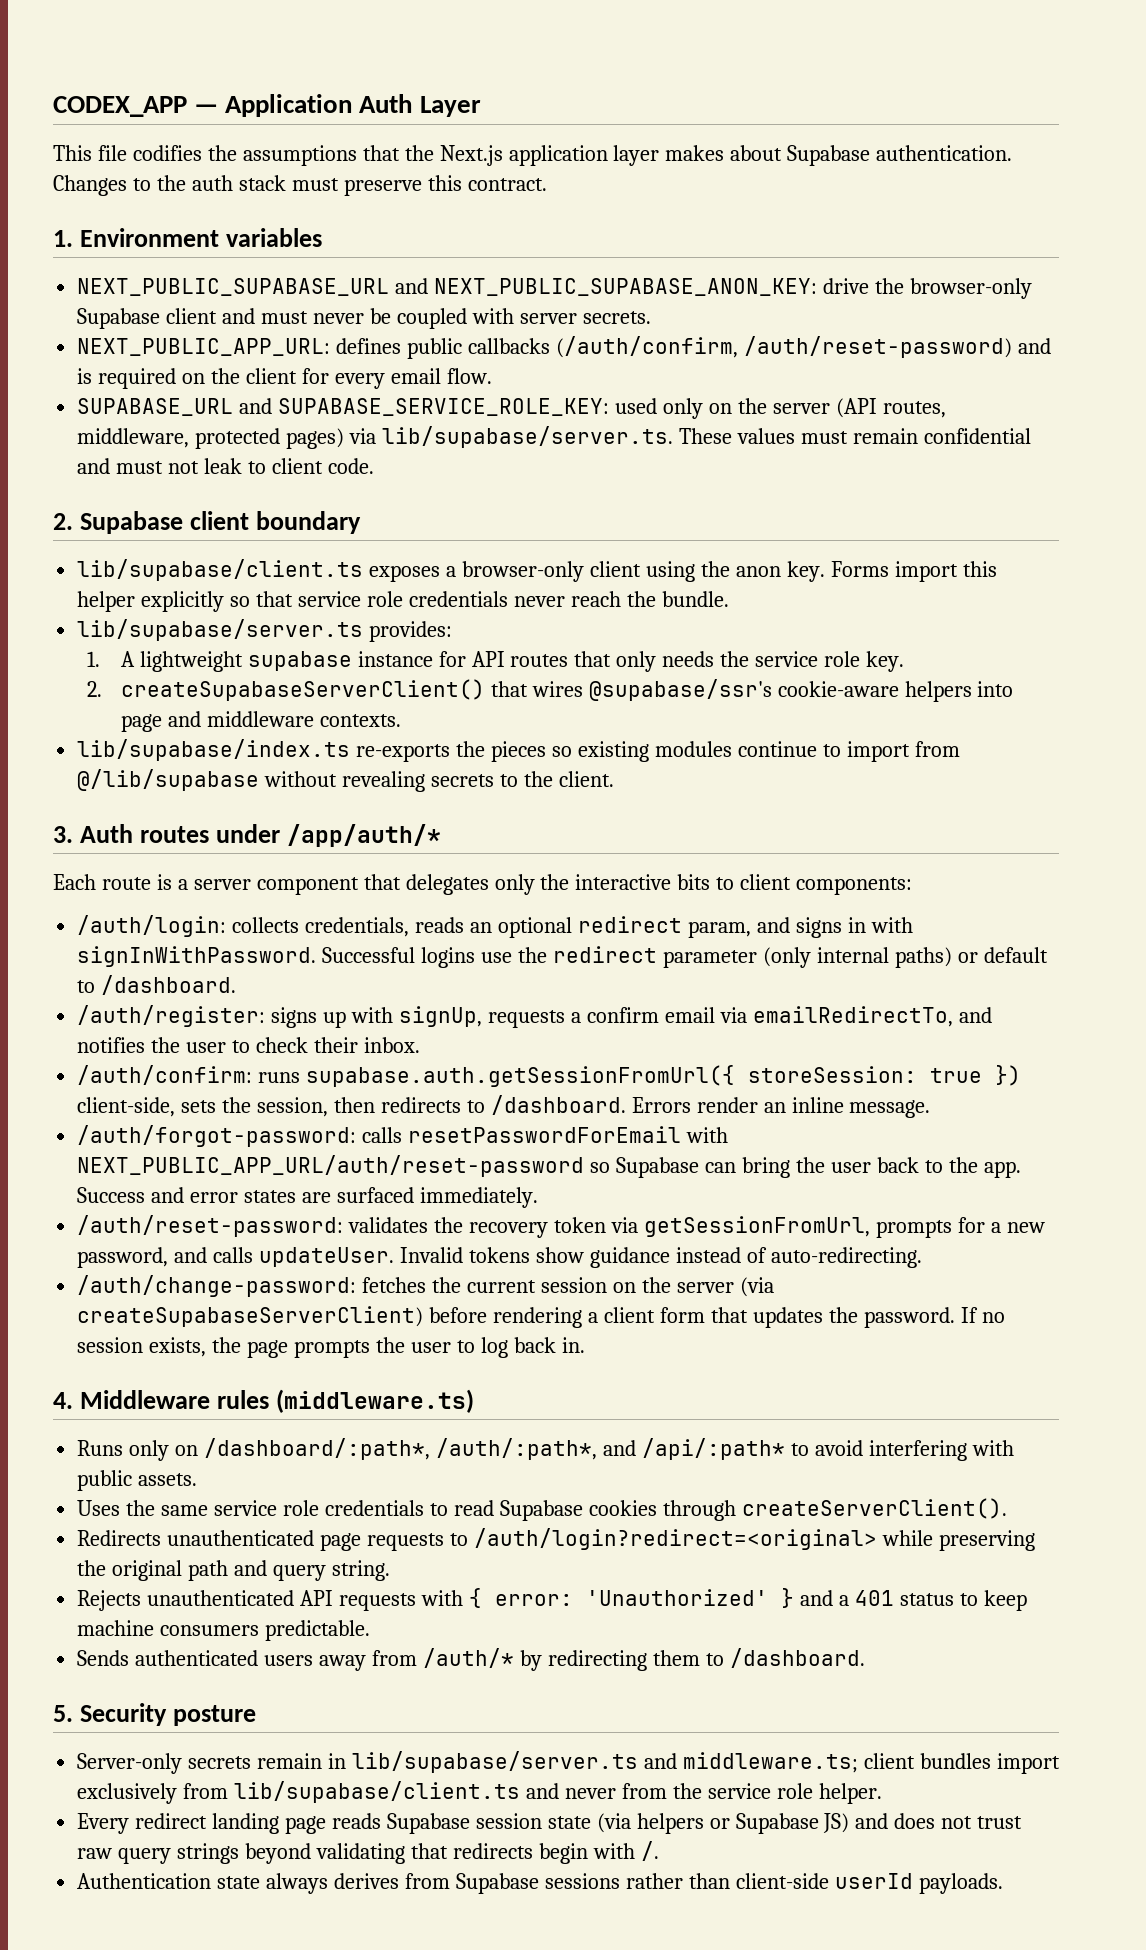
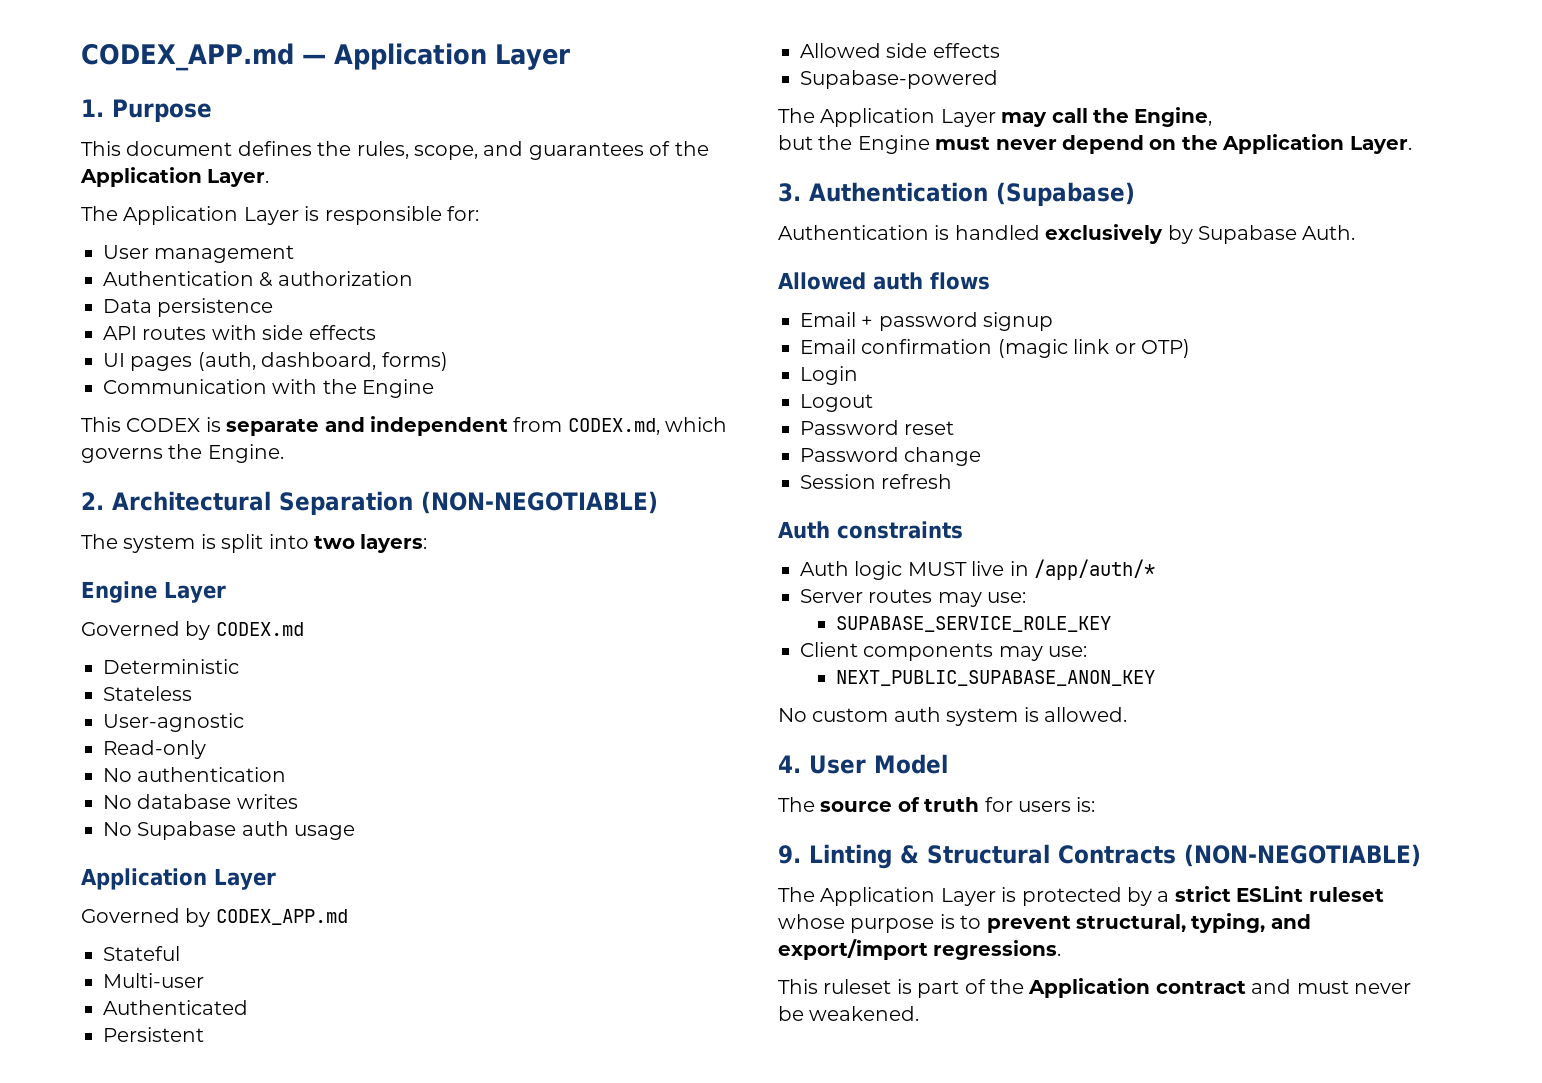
[53,96,187,117] CODEX_APP -> [81,43,294,71] CODEX_APP.md
[359,94,481,117] [53,145,1013,166] [53,175,547,196] [53,228,322,247] [77,278,1032,299] [77,308,651,329] [77,336,1051,359] [77,368,492,389] [77,398,946,419] [77,426,1031,449] [77,458,374,474] [53,511,361,534] [77,559,997,582] [77,591,729,612] [77,619,453,642] [86,651,905,672] [86,679,1014,702] [120,711,401,732] [77,739,960,762] [77,769,614,792] [53,824,441,847] [53,874,913,895] [77,915,913,938] [77,946,1048,968] [77,975,237,995] [77,1005,992,1028] [77,1037,420,1053] [77,1065,1022,1087] [77,1095,931,1118] [77,1125,729,1147] [77,1155,1021,1178] [77,1187,538,1208] [77,1215,1045,1238] [77,1247,922,1268] [77,1275,774,1297] [77,1306,1005,1328] [77,1337,585,1358] [53,1389,474,1413] [77,1438,1014,1461] [77,1470,198,1491] [77,1498,1007,1521] [77,1528,1035,1551] [77,1560,390,1581] [77,1588,1027,1611] [77,1620,371,1641] [77,1648,865,1671] [53,1703,256,1726] [77,1751,1060,1774] [77,1781,882,1804] [77,1813,1023,1834] [77,1841,659,1864] [77,1873,1003,1894] Auth Layer // This file codifies the assumptions that the Next.js application layer makes about Supabase authentication. Changes to the auth stack must preserve this contract. // 1. Environment variables // NEXT_PUBLIC_SUPABASE_URL and NEXT_PUBLIC_SUPABASE_ANON_KEY: drive the browser-only Supabase client and must never be coupled with server secrets. // NEXT_PUBLIC_APP_URL: defines public callbacks (/auth/confirm, /auth/reset-password) and is required on the client for every email flow. // SUPABASE_URL and SUPABASE_SERVICE_ROLE_KEY: used only on the server (API routes, middleware, protected pages) via lib/supabase/server.ts. These values must remain confidential and must not leak to client code. // 2. Supabase client boundary // lib/supabase/client.ts exposes a browser-only client using the anon key. Forms import this helper explicitly so that service role credentials never reach the bundle. // lib/supabase/server.ts provides: // 1. A lightweight supabase instance for API routes that only needs the service role key. // 2. createSupabaseServerClient() that wires @supabase/ssr's cookie-aware helpers into page and middleware contexts. // lib/supabase/index.ts re-exports the pieces so existing modules continue to import from @/lib/supabase without revealing secrets to the client. // 3. Auth routes under /app/auth/* // Each route is a server component that delegates only the interactive bits to client components: // /auth/login: collects credentials, reads an optional redirect param, and signs in with signInWithPassword. Successful logins use the redirect parameter (only internal paths) or default to /dashboard. // /auth/register: signs up with signUp, requests a confirm email via emailRedirectTo, and notifies the user to check their inbox. // /auth/confirm: runs supabase.auth.getSessionFromUrl({ storeSession: true }) client-side, sets the session, then redirects to /dashboard. Errors render an inline message. // /auth/forgot-password: calls resetPasswordForEmail with NEXT_PUBLIC_APP_URL/auth/reset-password so Supabase can bring the user back to the app. Success and error states are surfaced immediately. // /auth/reset-password: validates the recovery token via getSessionFromUrl, prompts for a new password, and calls updateUser. Invalid tokens show guidance instead of auto-redirecting. // /auth/change-password: fetches the current session on the server (via createSupabaseServerClient) before rendering a client form that updates the password. If no session exists, the page prompts the user to log back in. // 4. Middleware rules (middleware.ts) // Runs only on /dashboard/:path*, /auth/:path*, and /api/:path* to avoid interfering with public assets. // Uses the same service role credentials to read Supabase cookies through createServerClient(). // Redirects unauthenticated page requests to /auth/login?redirect=<original> while preserving the original path and query string. // Rejects unauthenticated API requests with { error: 'Unauthorized' } and a 401 status to keep machine consumers predictable. // Sends authenticated users away from /auth/* by redirecting them to /dashboard. // 5. Security posture // Server-only secrets remain in lib/supabase/server.ts and middleware.ts; client bundles import exclusively from lib/supabase/client.ts and never from the service role helper. // Every redirect landing page reads Supabase session state (via helpers or Supabase JS) and does not trust raw query strings beyond validating that redirects begin with /. // Authentication state always derives from Supabase sessions rather than client-side userId payloads. -> [494,44,570,70] [81,99,212,122] [81,141,709,160] [80,167,270,187] [81,206,479,225] [103,245,295,263] [103,271,413,287] [103,298,274,317] [103,325,376,340] [103,352,448,371] [103,379,435,398] [81,416,728,436] [81,444,284,463] [81,491,658,515] [81,534,428,553] [81,581,226,603] [81,621,304,640] [103,659,239,674] [103,686,192,701] [103,713,244,732] [103,740,206,759] [103,767,287,782] [103,794,298,809] [103,821,356,840] [81,868,276,890] [81,908,348,927] [103,946,180,961] [103,973,204,988] [103,1000,248,1015] [103,1027,204,1042] [800,43,1000,58] [800,70,998,89] [778,107,1213,127] [778,134,1412,154] [778,182,1135,206] [778,224,1356,244] [778,272,990,290] [800,312,1054,331] [800,339,1190,358] [800,366,858,385] [800,394,873,412] [800,420,955,435] [800,447,982,466] [800,474,953,489] [778,521,963,539] [800,559,1155,580] [800,589,1027,607] [836,616,1112,632] [800,642,1088,661] [836,670,1156,686] [778,707,1127,726] [778,754,948,774] [778,797,1096,812] [778,844,1421,869] [778,886,1384,906] [778,913,1311,933] [778,939,1062,960] [778,978,1411,998] [778,1006,920,1021] Layer // 1. Purpose // This document defines the rules, scope, and guarantees of the Application Layer. // The Application Layer is responsible for: // User management // Authentication & authorization // Data persistence // API routes with side effects // UI pages (auth, dashboard, forms) // Communication with the Engine // This CODEX is separate and independent from CODEX.md, which governs the Engine. // 2. Architectural Separation (NON-NEGOTIABLE) // The system is split into two layers: // Engine Layer // Governed by CODEX.md // Deterministic // Stateless // User-agnostic // Read-only // No authentication // No database writes // No Supabase auth usage // Application Layer // Governed by CODEX_APP.md // Stateful // Multi-user // Authenticated // Persistent // Allowed side effects // Supabase-powered // The Application Layer may call the Engine, // but the Engine must never depend on the Application Layer. // 3. Authentication (Supabase) // Authentication is handled exclusively by Supabase Auth. // Allowed auth flows // Email + password signup // Email confirmation (magic link or OTP) // Login // Logout // Password reset // Password change // Session refresh // Auth constraints // Auth logic MUST live in /app/auth/* // Server routes may use: // SUPABASE_SERVICE_ROLE_KEY // Client components may use: // NEXT_PUBLIC_SUPABASE_ANON_KEY // No custom auth system is allowed. // 4. User Model // The source of truth for users is: // 9. Linting & Structural Contracts (NON-NEGOTIABLE) // The Application Layer is protected by a strict ESLint ruleset whose purpose is to prevent structural, typing, and export/import regressions. // This ruleset is part of the Application contract and must never be weakened.

